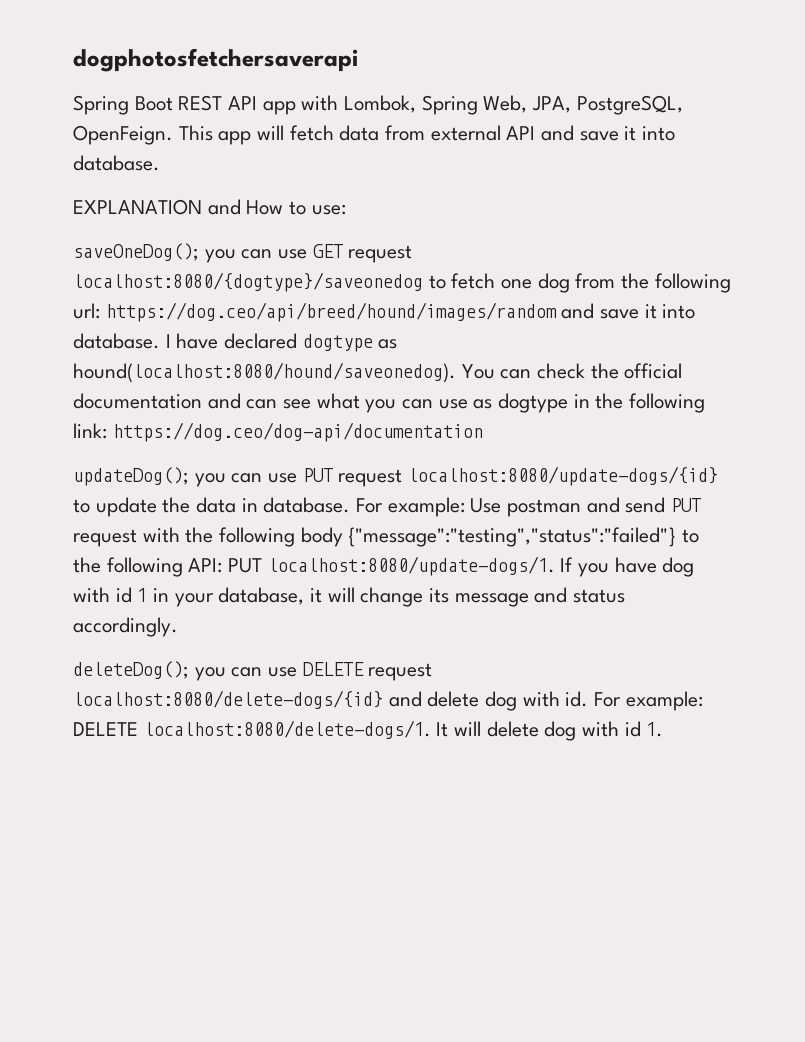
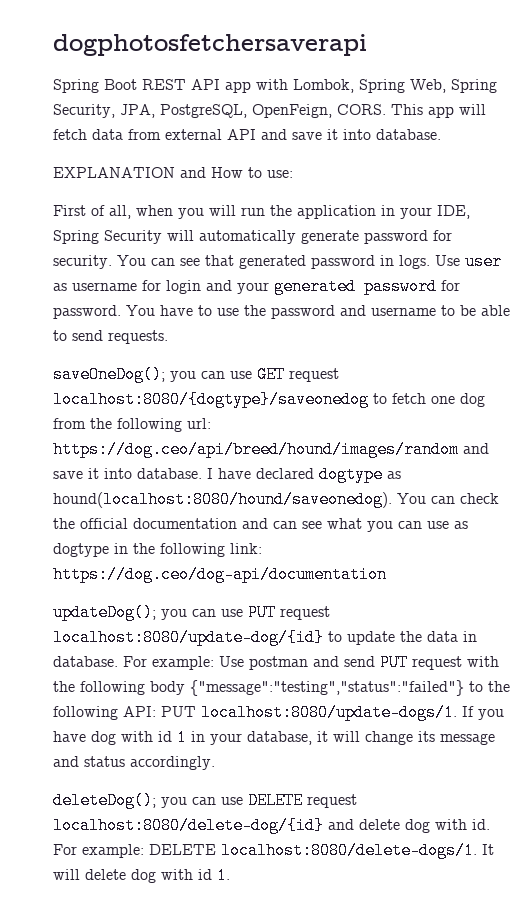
[532,95,683,115] [73,125,173,145] JPA, PostgreSQL, OpenFeign. -> [451,79,497,93] [53,104,386,118] Spring Security, JPA, PostgreSQL, OpenFeign, CORS.
(346, 209) none -> [53,205,470,219] [53,230,452,244] [53,253,502,270] [53,278,460,295] [53,305,510,319] [53,330,168,344] // First of all, when you will run the application in your IDE, Spring Security will automatically generate password for security. You can see that generated password in logs. Use user as username for login and your generated password for password. You have to use the password and username to be able to send requests.
[408,466,719,486] localhost:8080/update-dogs/{id} -> [53,629,324,646] localhost:8080/update-dog/{id}
[73,690,383,709] localhost:8080/delete-dogs/{id} -> [53,817,324,834] localhost:8080/delete-dog/{id}

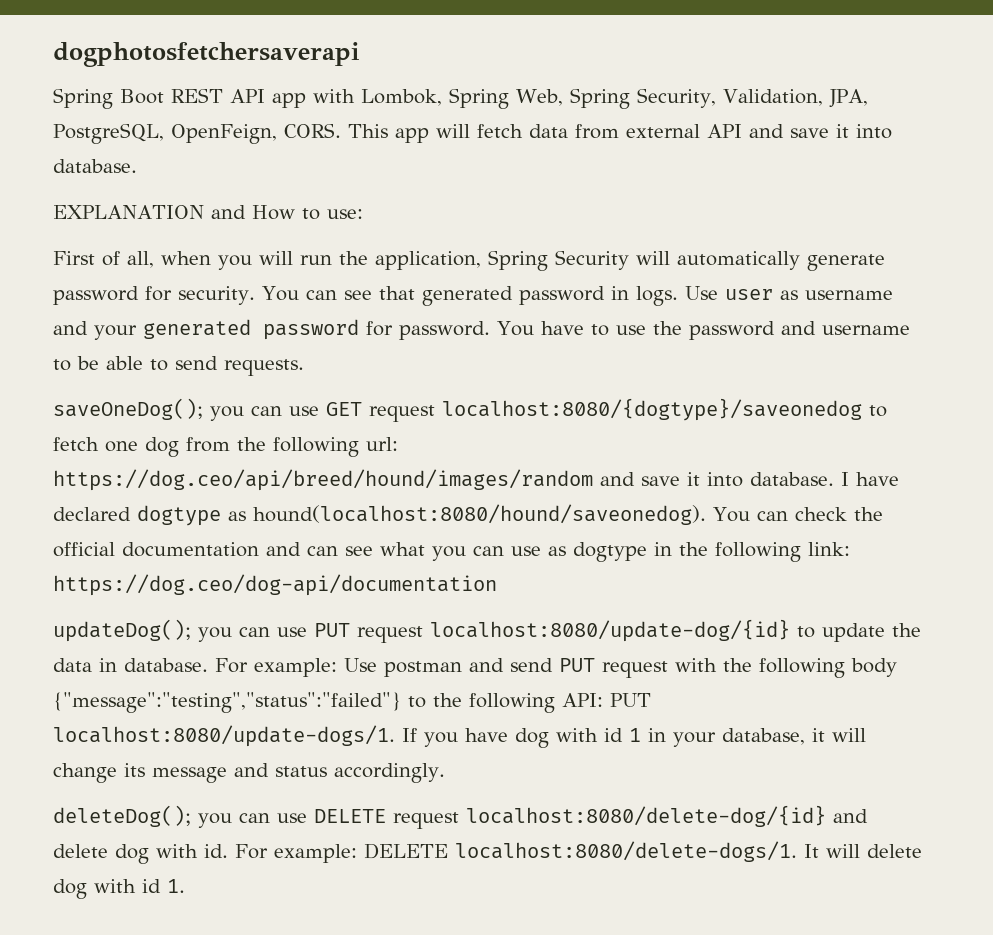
(115, 111) none -> [722,89,823,106] Validation,
[297,205,470,219] application in your IDE, -> [375,251,481,270] application,
[142,280,201,294] for login -> (893, 295) none

